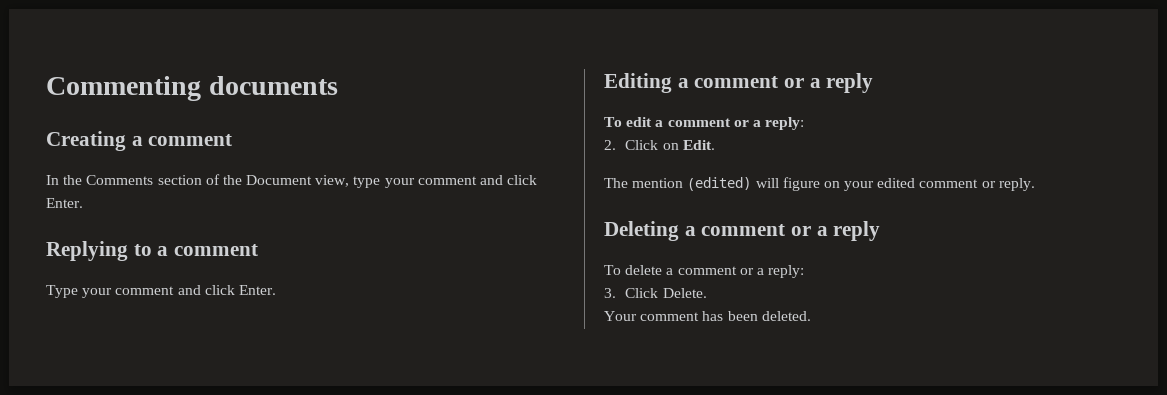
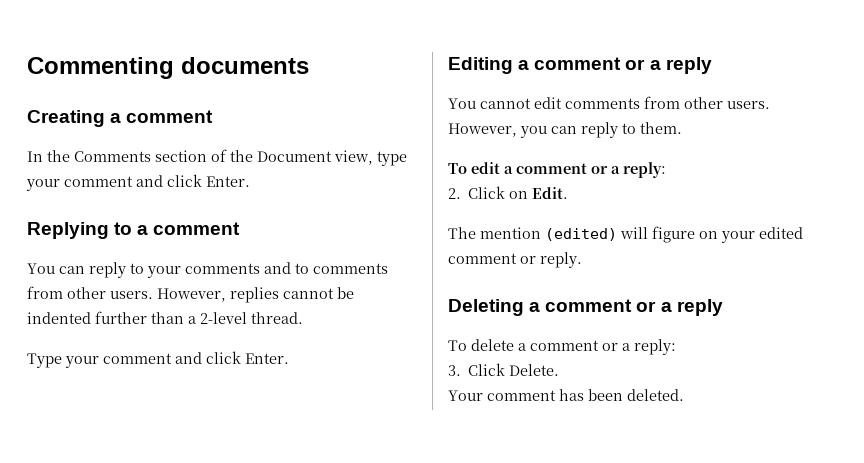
(259, 250) none -> [27,262,388,278] [27,286,354,303] [27,311,303,324] // You can reply to your comments and to comments from other users. However, replies cannot be indented further than a 2-level thread.
(874, 83) none -> [448,96,770,109] [448,122,682,138] // You cannot edit comments from other users. However, you can reply to them.

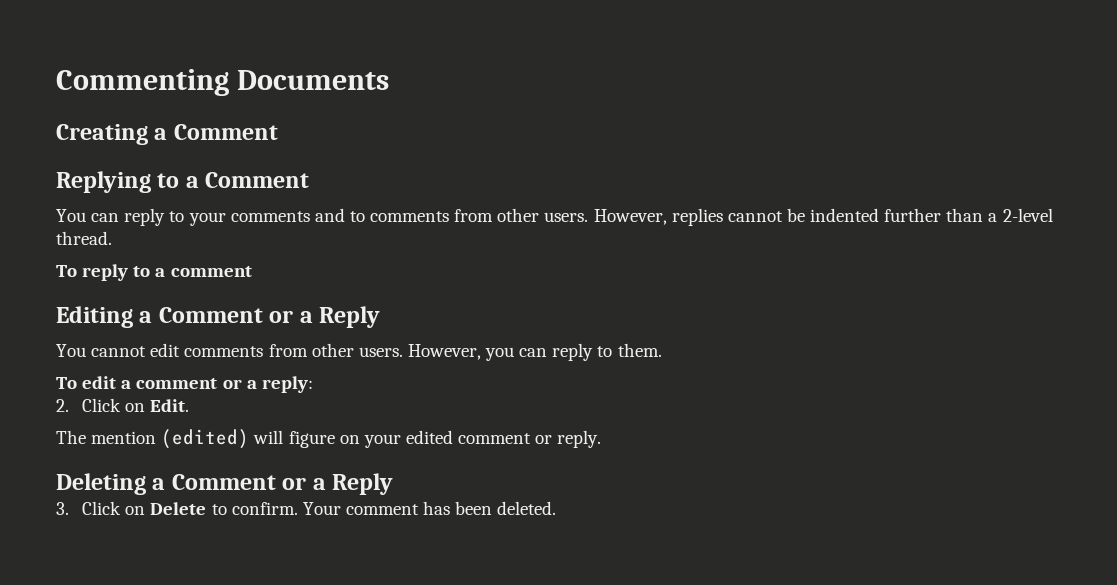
[181,57,309,74] documents -> [237,70,390,90] Documents
[126,110,214,123] [27,149,407,166] [26,174,250,191] comment // In the Comments section of the Document view, type your comment and click Enter. -> [173,124,278,140] Comment
[153,222,241,235] comment -> [205,172,310,188] Comment
[27,351,289,368] Type your comment and click Enter. -> [56,264,252,281] To reply to a comment
[534,57,712,74] comment or a reply -> [158,306,381,328] Comment or a Reply
[545,299,723,316] [448,339,676,355] [448,363,560,376] comment or a reply // To delete a comment or a reply: // 3. Click Delete. // -> [171,473,394,495] [56,501,298,515] Comment or a Reply // 3. Click on Delete to confirm.

